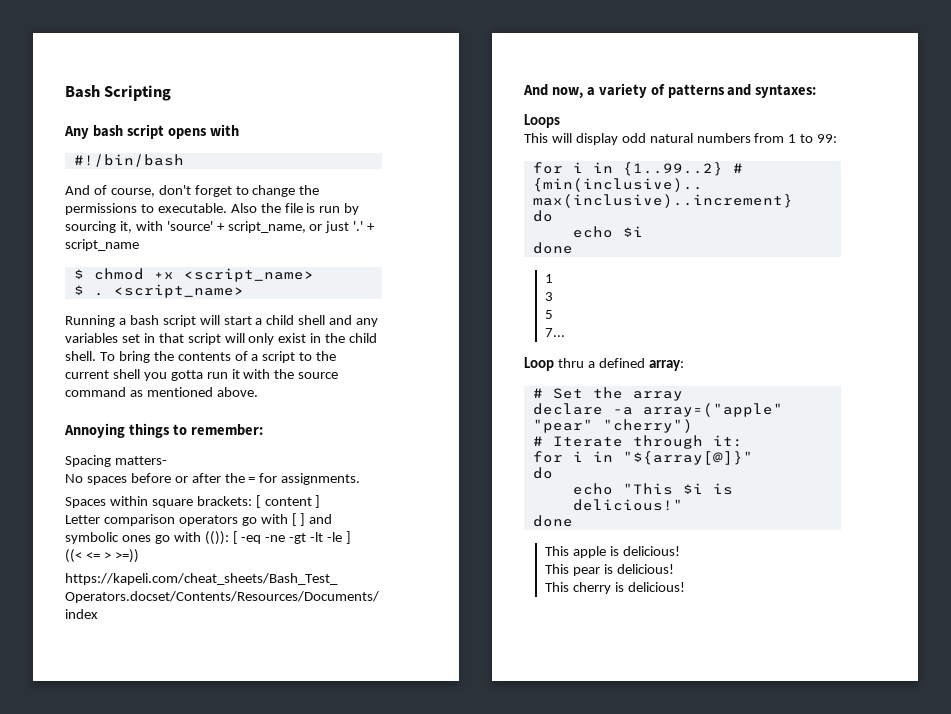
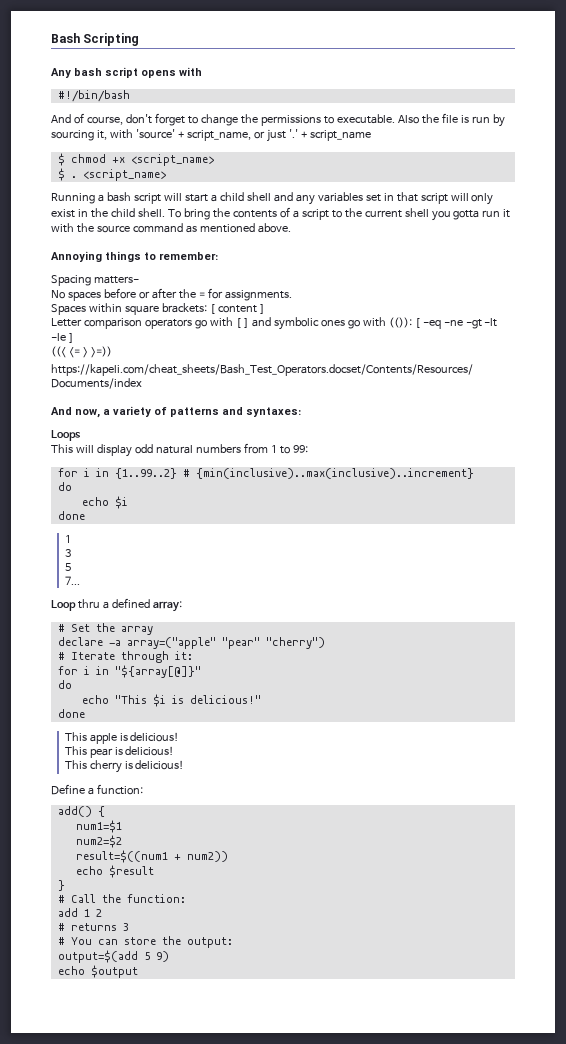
(685, 587) none -> [51,784,143,795] [57,806,105,817] [75,820,122,833] [75,835,122,848] [75,850,228,863] [75,865,154,878] [57,880,65,891] [57,894,186,903] [57,908,102,917] [57,923,129,931] [57,936,233,948] [57,950,169,963] [57,965,138,978] // Define a function: // add() { // num1=$1 // num2=$2 // result=$((num1 + num2)) // echo $result // } // # Call the function: // add 1 2 // # returns 3 // # You can store the output: // output=$(add 5 9) // echo $output

